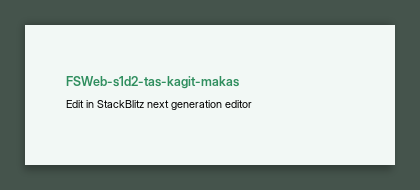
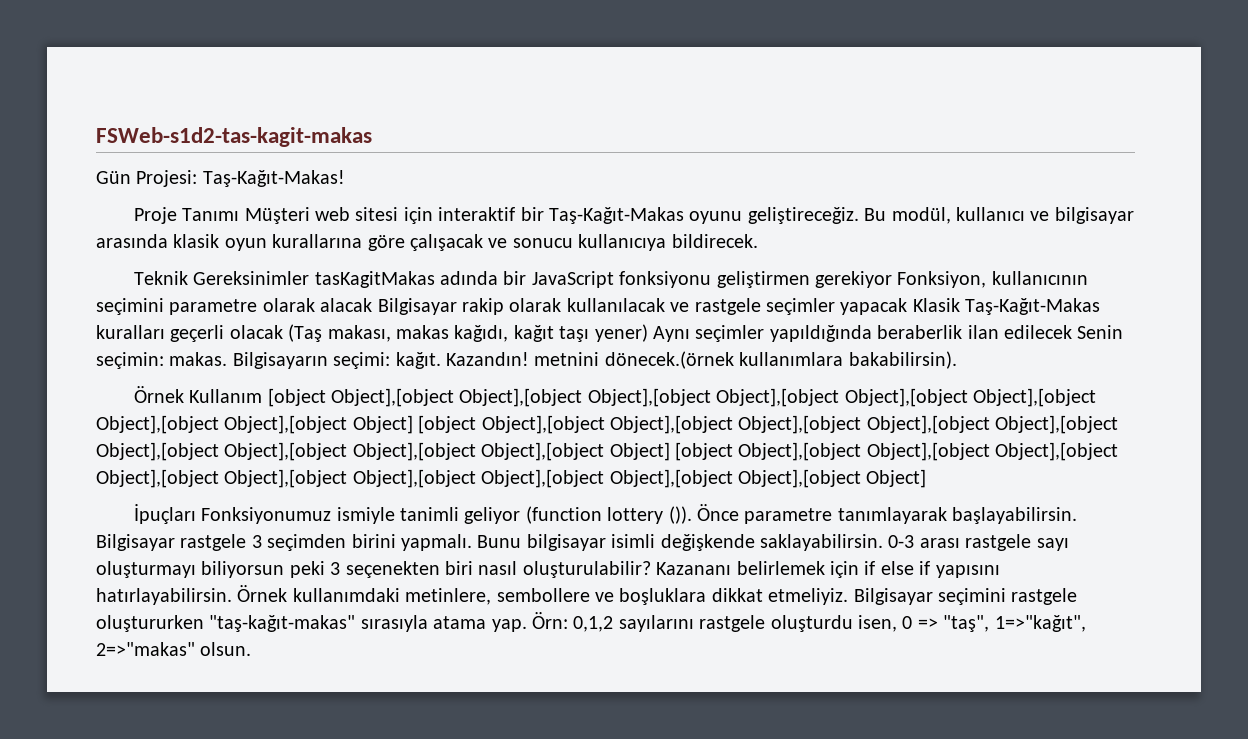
[66,100,252,110] Edit in StackBlitz next generation editor -> [96,170,345,187] [133,207,1134,224] [96,234,758,251] [133,271,1088,288] [96,298,1101,315] [96,324,1124,342] [96,351,957,369] [133,386,1097,407] [96,415,1119,434] [96,442,1119,461] [96,469,927,488] [133,504,1078,524] [96,534,1069,551] [96,561,1000,578] [96,585,1078,605] [96,612,1086,632] [96,642,252,656] Gün Projesi: Taş-Kağıt-Makas! // Proje Tanımı Müşteri web sitesi için interaktif bir Taş-Kağıt-Makas oyunu geliştireceğiz. Bu modül, kullanıcı ve bilgisayar arasında klasik oyun kurallarına göre çalışacak ve sonucu kullanıcıya bildirecek. // Teknik Gereksinimler tasKagitMakas adında bir JavaScript fonksiyonu geliştirmen gerekiyor Fonksiyon, kullanıcının seçimini parametre olarak alacak Bilgisayar rakip olarak kullanılacak ve rastgele seçimler yapacak Klasik Taş-Kağıt-Makas kuralları geçerli olacak (Taş makası, makas kağıdı, kağıt taşı yener) Aynı seçimler yapıldığında beraberlik ilan edilecek Senin seçimin: makas. Bilgisayarın seçimi: kağıt. Kazandın! metnini dönecek.(örnek kullanımlara bakabilirsin). // Örnek Kullanım [object Object],[object Object],[object Object],[object Object],[object Object],[object Object],[object Object],[object Object],[object Object] [object Object],[object Object],[object Object],[object Object],[object Object],[object Object],[object Object],[object Object],[object Object],[object Object] [object Object],[object Object],[object Object],[object Object],[object Object],[object Object],[object Object],[object Object],[object Object],[object Object] // İpuçları Fonksiyonumuz ismiyle tanimli geliyor (function lottery ()). Önce parametre tanımlayarak başlayabilirsin. Bilgisayar rastgele 3 seçimden birini yapmalı. Bunu bilgisayar isimli değişkende saklayabilirsin. 0-3 arası rastgele sayı oluşturmayı biliyorsun peki 3 seçenekten biri nasıl oluşturulabilir? Kazananı belirlemek için if else if yapısını hatırlayabilirsin. Örnek kullanımdaki metinlere, sembollere ve boşluklara dikkat etmeliyiz. Bilgisayar seçimini rastgele oluştururken "taş-kağıt-makas" sırasıyla atama yap. Örn: 0,1,2 sayılarını rastgele oluşturdu isen, 0 => "taş", 1=>"kağıt", 2=>"makas" olsun.

